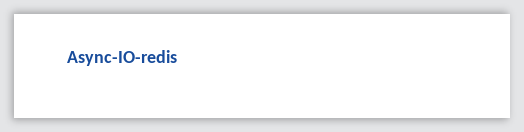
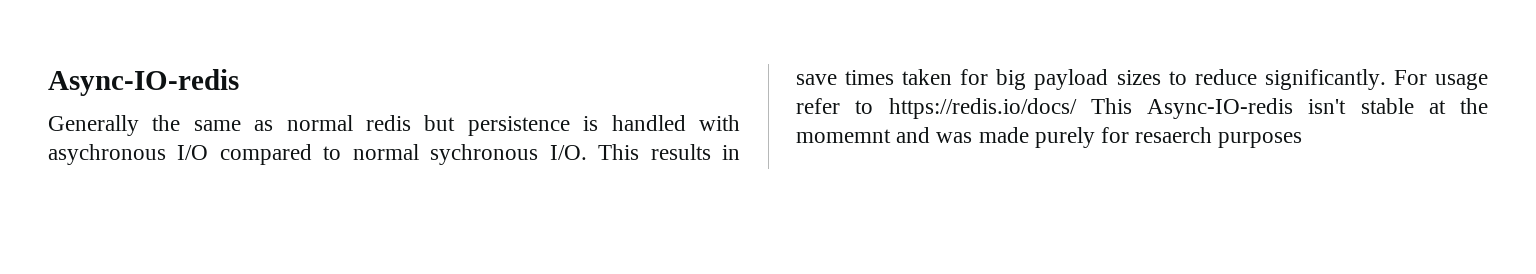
[67,50,177,66] Async-IO-redis -> [48,69,239,96] [48,115,740,136] [48,144,741,165] [796,69,1488,90] [796,98,1488,119] [796,127,1303,148] Async-IO-redis // Generally the same as normal redis but persistence is handled with asychronous I/O compared to normal sychronous I/O. This results in save times taken for big payload sizes to reduce significantly. For usage refer to https://redis.io/docs/ This Async-IO-redis isn't stable at the momemnt and was made purely for resaerch purposes

